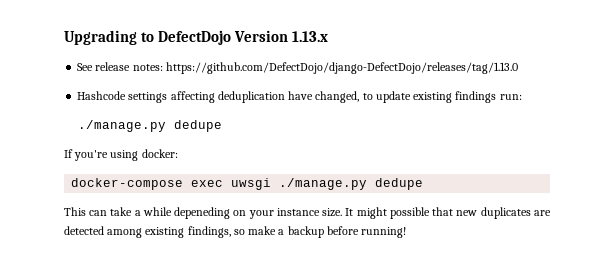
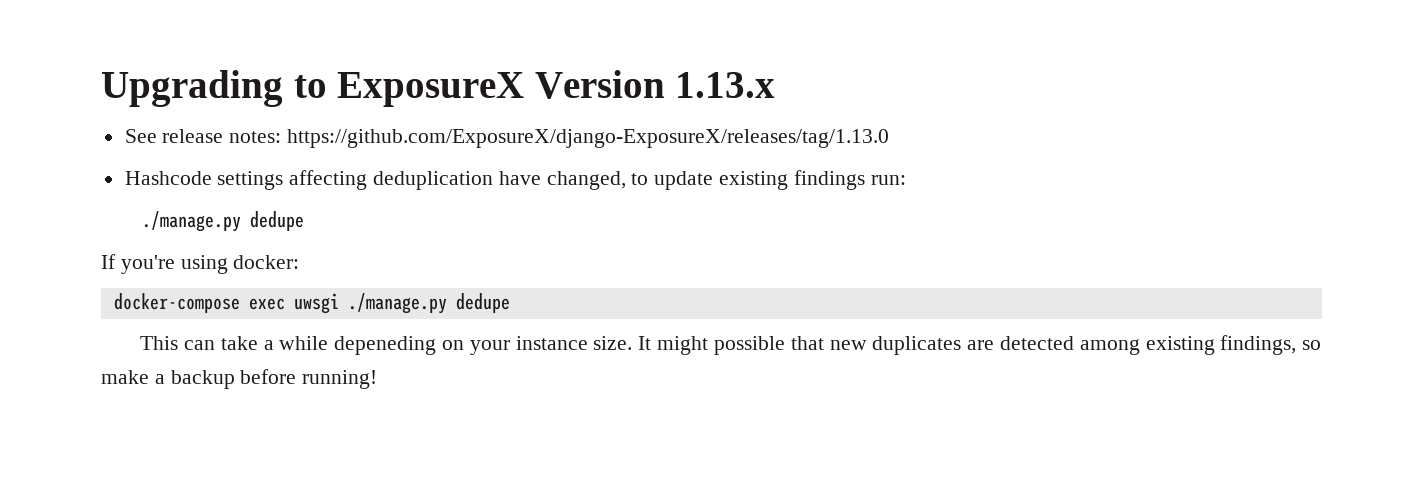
[157,30,231,45] DefectDojo -> [337,72,525,107] ExposureX
[165,62,518,74] https://github.com/DefectDojo/django-DefectDojo/releases/tag/1.13.0 -> [287,129,890,148] https://github.com/ExposureX/django-ExposureX/releases/tag/1.13.0

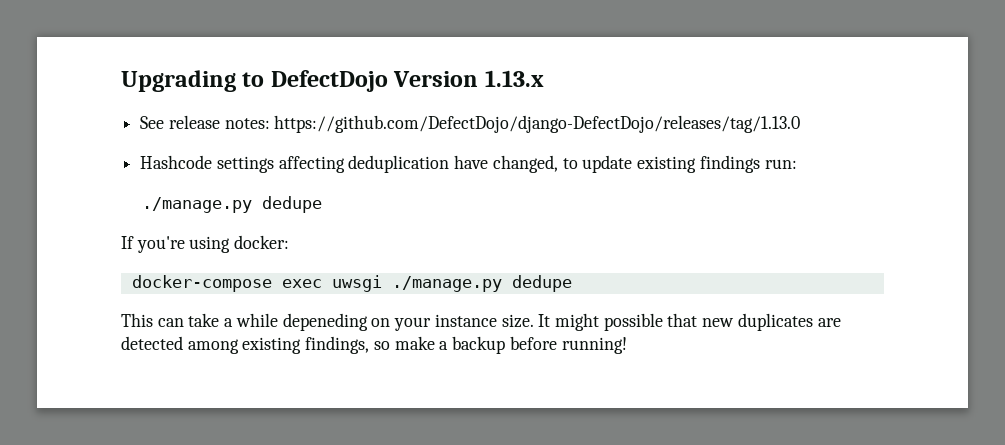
[337,72,525,107] ExposureX -> [270,70,388,92] DefectDojo
[287,129,890,148] https://github.com/ExposureX/django-ExposureX/releases/tag/1.13.0 -> [274,115,801,133] https://github.com/DefectDojo/django-DefectDojo/releases/tag/1.13.0

